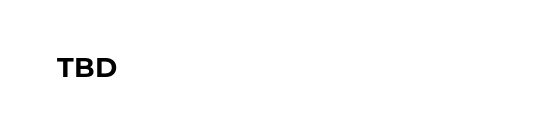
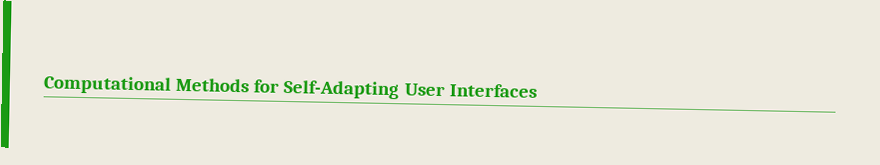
[57,58,117,77] TBD -> [43,75,537,100] Computational Methods for Self-Adapting User Interfaces

